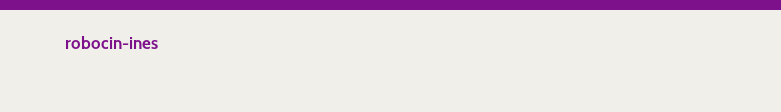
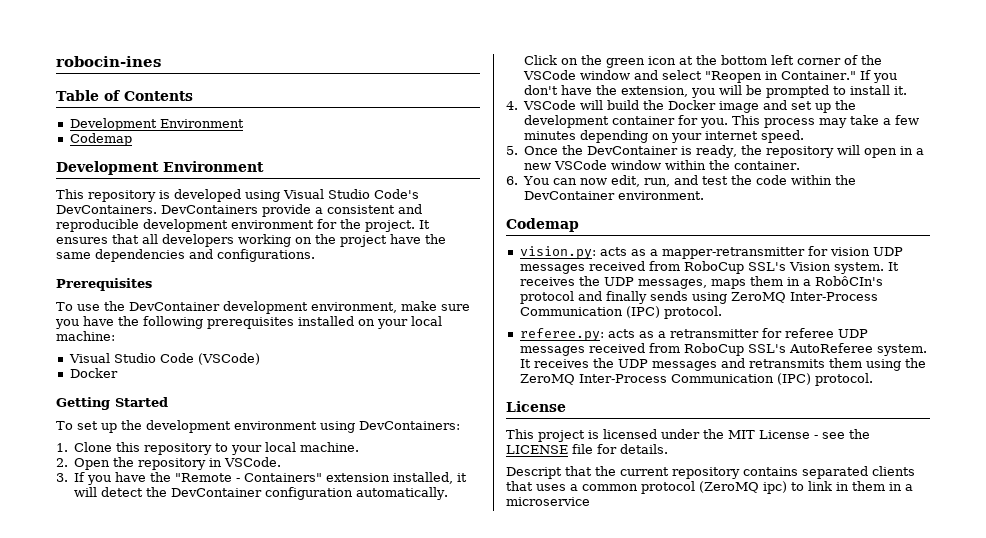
(158, 42) none -> [56,90,193,101] [69,118,244,131] [69,133,132,146] [56,161,264,175] [56,189,419,202] [56,204,422,217] [56,219,430,232] [56,234,446,247] [56,249,315,262] [56,278,152,291] [56,301,470,314] [55,316,442,329] [56,331,115,341] [68,353,260,365] [69,368,118,378] [56,397,168,410] [56,420,460,433] [56,442,360,455] [56,457,282,470] [56,472,468,485] [74,487,449,500] [524,55,883,68] [523,70,898,83] [524,85,908,98] [506,100,857,113] [524,115,920,128] [524,130,805,143] [506,145,925,158] [524,160,801,170] [506,175,857,187] [524,191,705,200] [506,218,579,232] [519,246,903,259] [519,261,899,274] [519,276,883,289] [519,291,878,304] [519,306,722,319] [519,328,868,341] [519,343,927,356] [519,358,926,371] [519,373,873,386] [506,401,566,412] [506,429,870,442] [506,444,668,454] [506,466,915,479] [506,481,913,494] [506,497,590,506] // Table of Contents // Development Environment // Codemap // Development Environment // This repository is developed using Visual Studio Code's DevContainers. DevContainers provide a consistent and reproducible development environment for the project. It ensures that all developers working on the project have the same dependencies and configurations. // Prerequisites // To use the DevContainer development environment, make sure you have the following prerequisites installed on your local machine: // Visual Studio Code (VSCode) // Docker // Getting Started // To set up the development environment using DevContainers: // 1. Clone this repository to your local machine. // 2. Open the repository in VSCode. // 3. If you have the "Remote - Containers" extension installed, it will detect the DevContainer configuration automatically. Click on the green icon at the bottom left corner of the VSCode window and select "Reopen in Container." If you don't have the extension, you will be prompted to install it. // 4. VSCode will build the Docker image and set up the development container for you. This process may take a few minutes depending on your internet speed. // 5. Once the DevContainer is ready, the repository will open in a new VSCode window within the container. // 6. You can now edit, run, and test the code within the DevContainer environment. // Codemap // vision.py: acts as a mapper-retransmitter for vision UDP messages received from RoboCup SSL's Vision system. It receives the UDP messages, maps them in a RobôCIn's protocol and finally sends using ZeroMQ Inter-Process Communication (IPC) protocol. // referee.py: acts as a retransmitter for referee UDP messages received from RoboCup SSL's AutoReferee system. It receives the UDP messages and retransmits them using the ZeroMQ Inter-Process Communication (IPC) protocol. // License // This project is licensed under the MIT License - see the LICENSE file for details. // Descript that the current repository contains separated clients that uses a common protocol (ZeroMQ ipc) to link in them in a microservice

